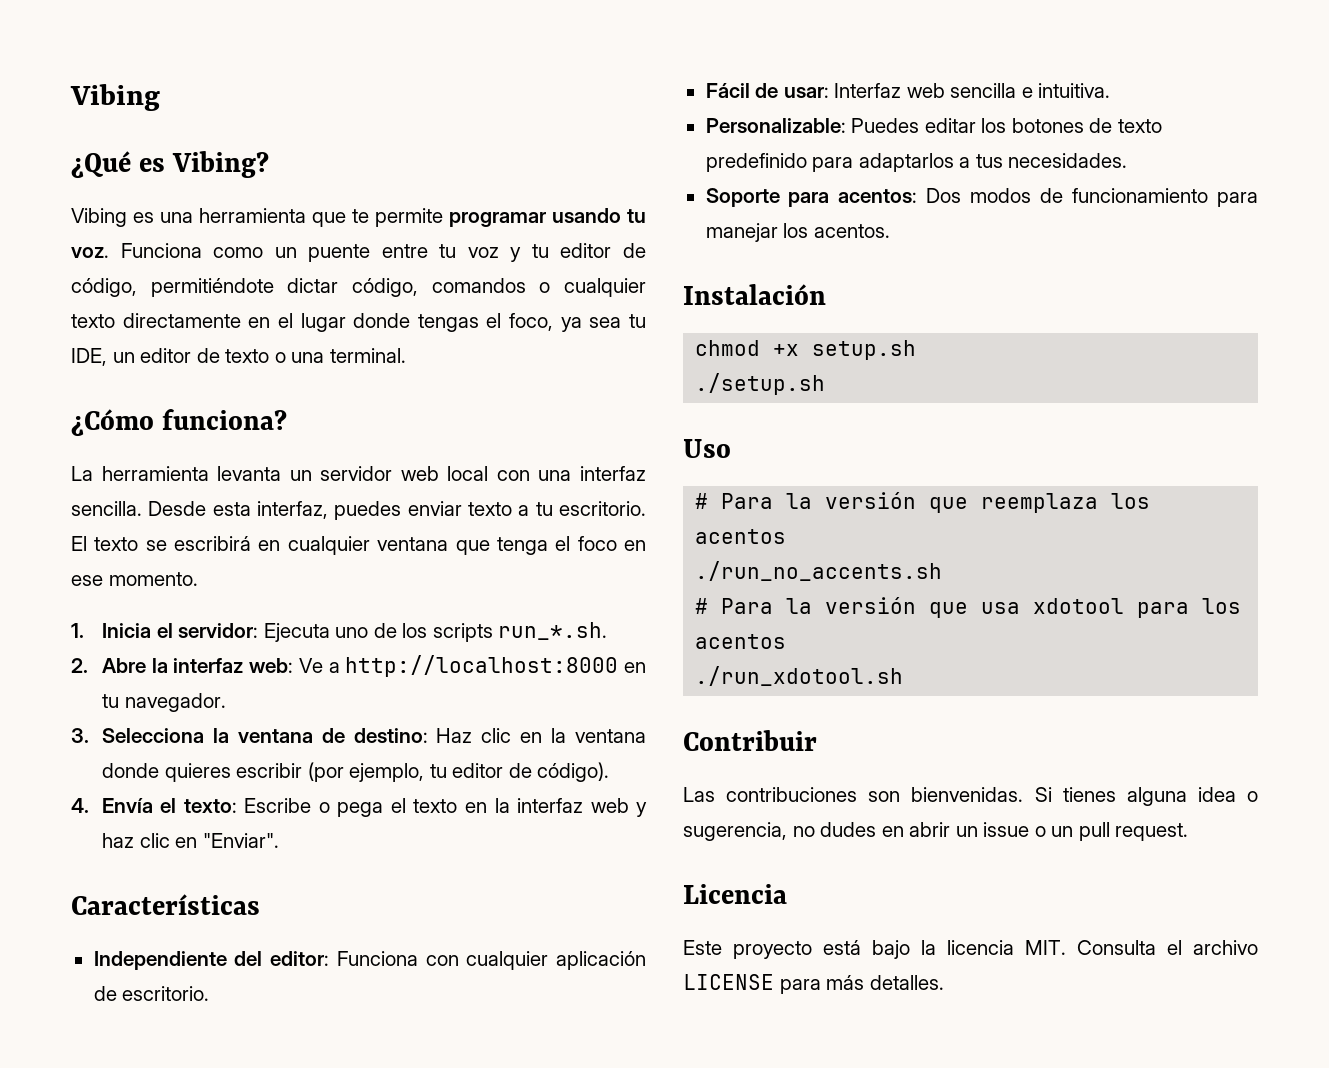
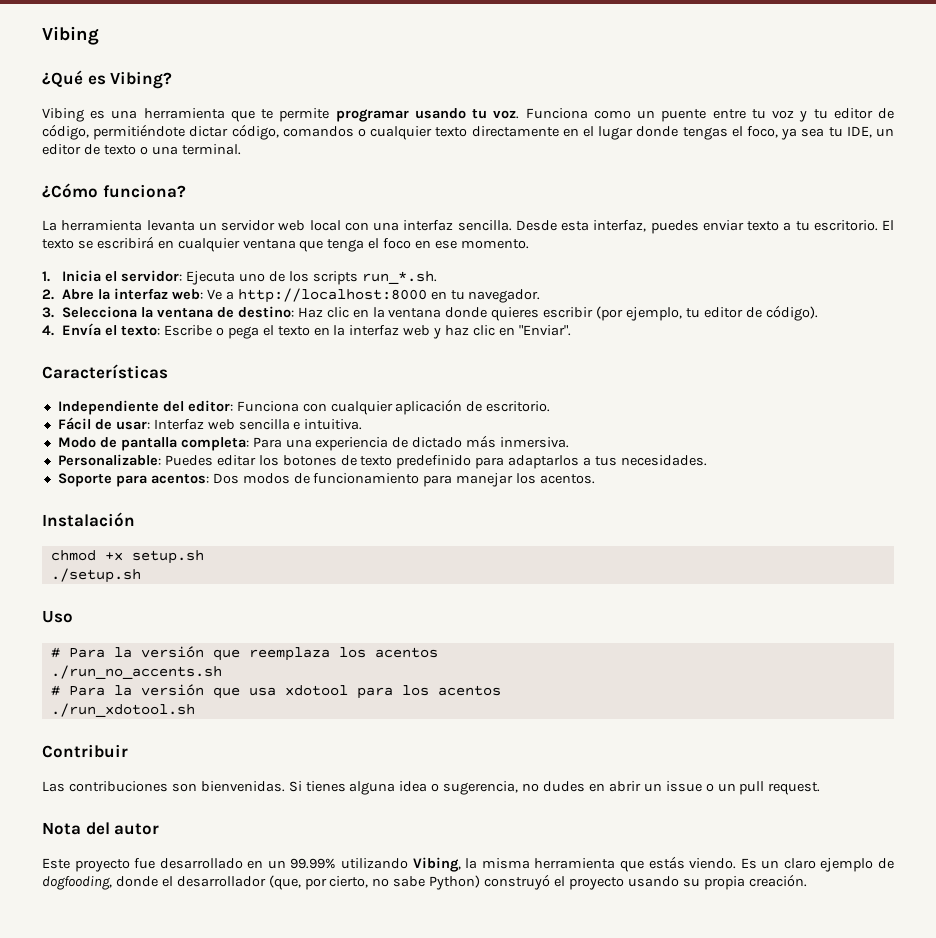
(1111, 90) none -> [57,435,570,451] // Modo de pantalla completa: Para una experiencia de dictado más inmersiva.
[683,884,787,904] Licencia -> [42,822,160,835] Nota del autor
[823,940,1258,959] [683,974,944,994] está bajo la licencia MIT. Consulta el archivo LICENSE para más detalles. -> [134,856,894,872] [42,874,807,890] fue desarrollado en un 99.99% utilizando Vibing, la misma herramienta que estás viendo. Es un claro ejemplo de dogfooding, donde el desarrollador (que, por cierto, no sabe Python) construyó el proyecto usando su propia creación.

